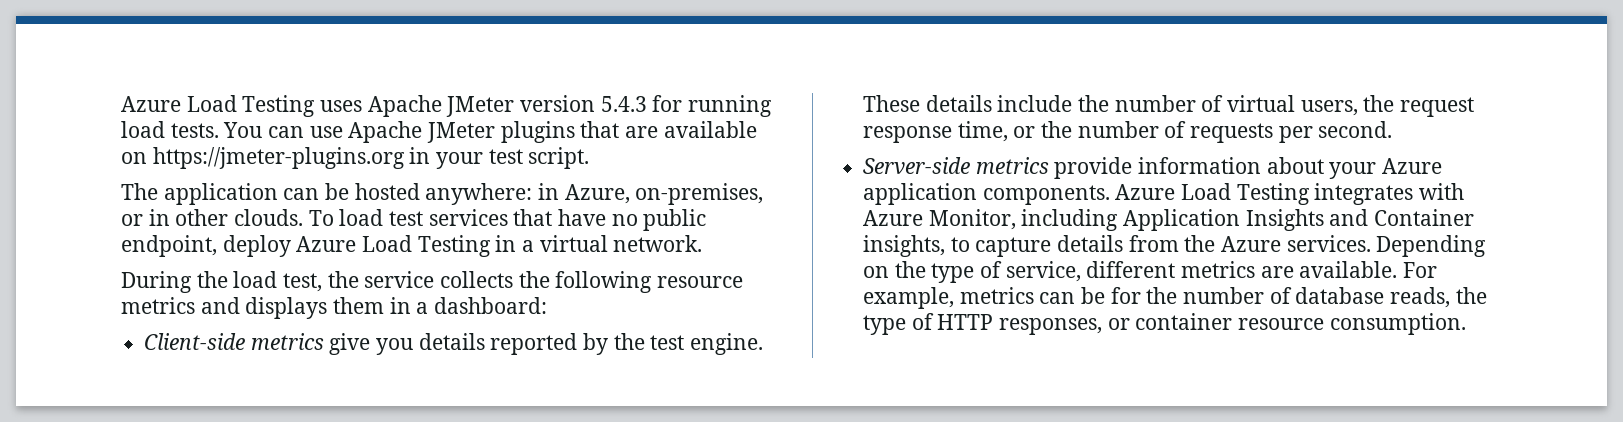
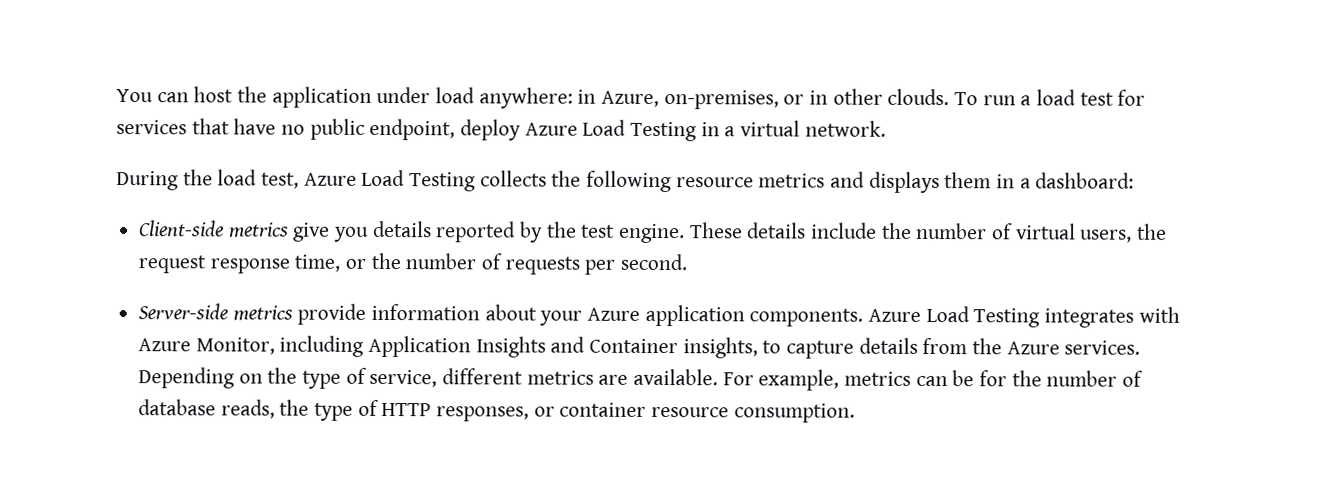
[121,95,773,117] [121,121,757,143] [121,147,590,169] [121,183,420,205] Azure Load Testing uses Apache JMeter version 5.4.3 for running load tests. You can use Apache JMeter plugins that are available on https://jmeter-plugins.org in your test script. // The application can be hosted -> [116,86,476,108] You can host the application under load
(334, 218) none -> [982,95,1032,106] run a
(424, 218) none -> [1117,89,1146,106] for
[327,271,435,288] the service -> [303,169,477,192] Azure Load Testing

